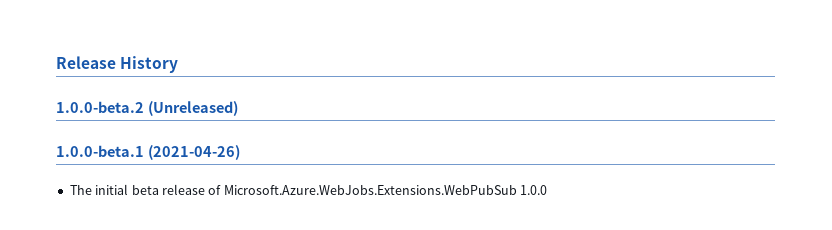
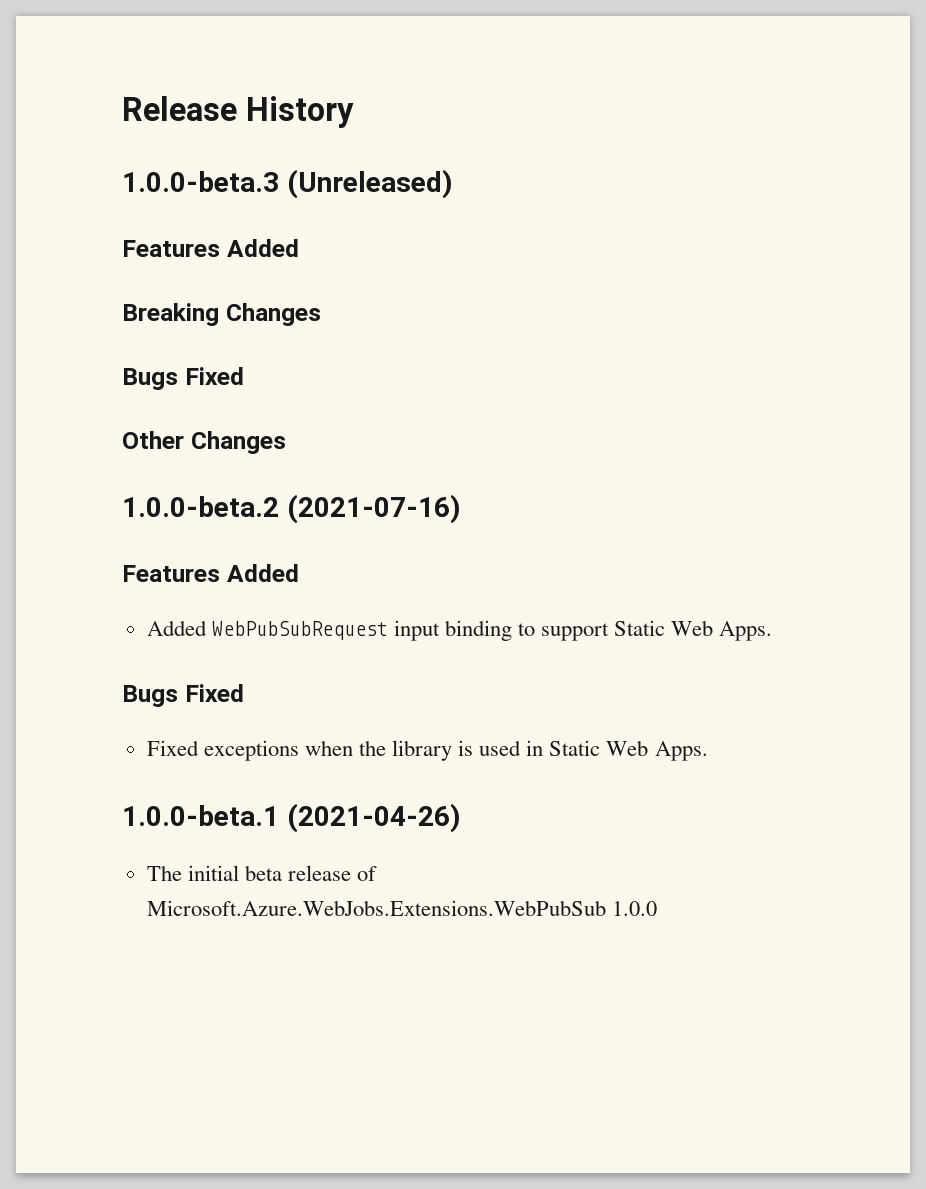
[56,101,238,116] 1.0.0-beta.2 (Unreleased) -> [122,169,452,199] [122,239,299,257] [122,303,321,326] [122,367,244,390] [122,431,286,454] [122,494,460,524] [122,564,299,582] [146,620,773,641] [122,684,244,707] [146,740,708,761] 1.0.0-beta.3 (Unreleased) // Features Added // Breaking Changes // Bugs Fixed // Other Changes // 1.0.0-beta.2 (2021-07-16) // Features Added // Added WebPubSubRequest input binding to support Static Web Apps. // Bugs Fixed // Fixed exceptions when the library is used in Static Web Apps.

